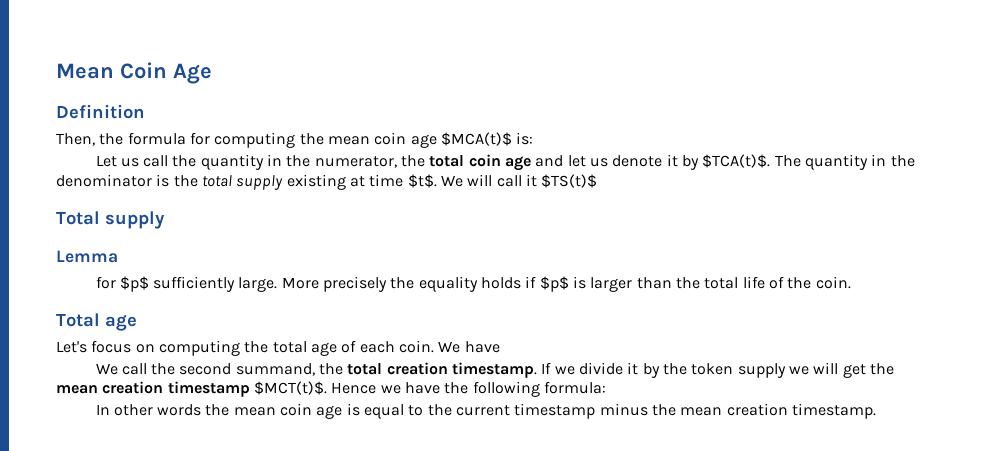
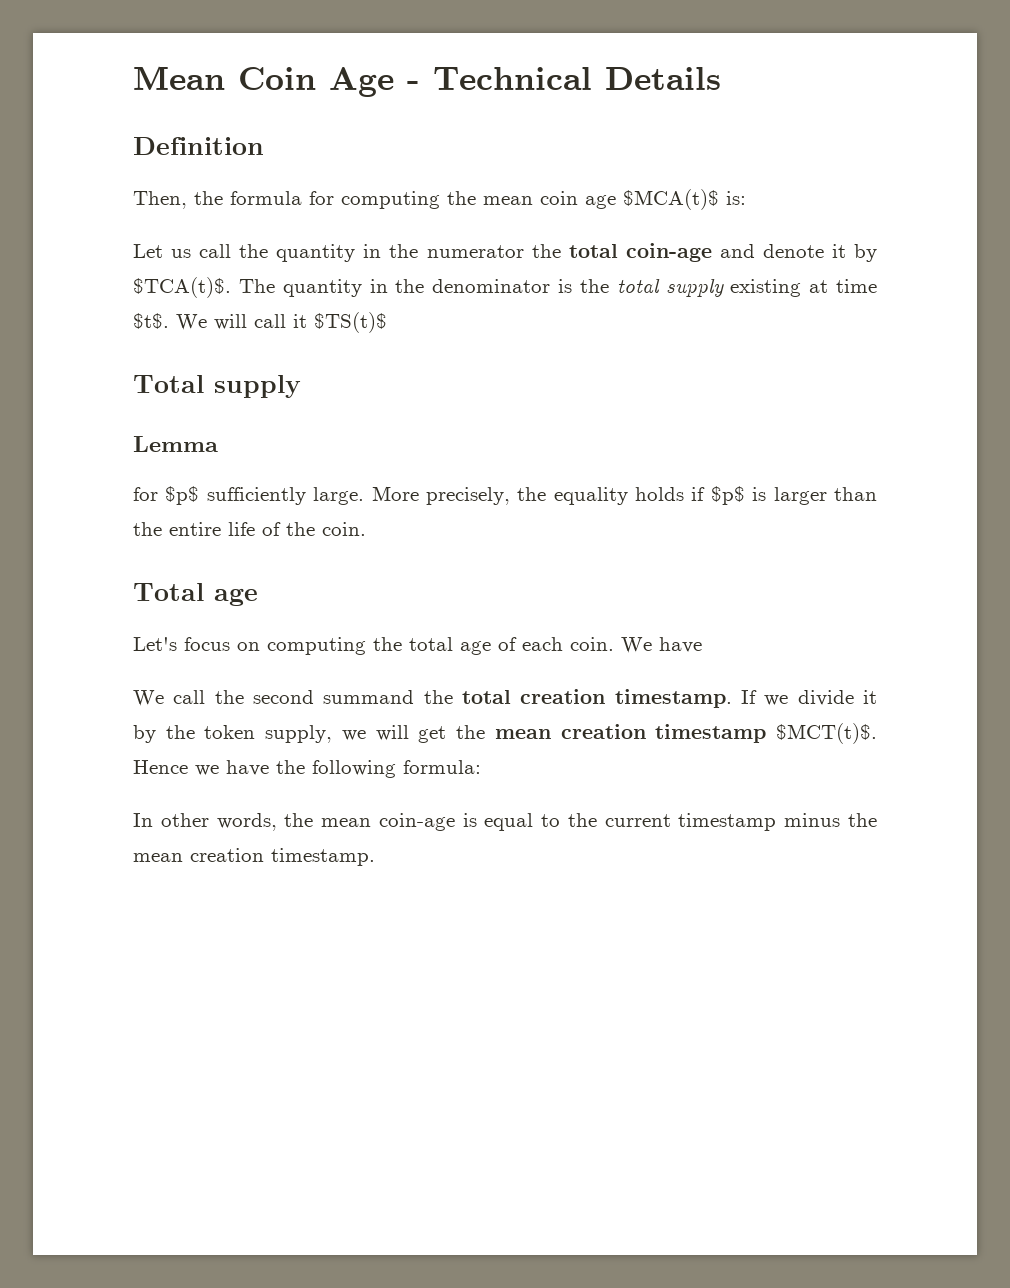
(212, 73) none -> [407,67,721,90] - Technical Details
[314,154,609,171] numerator, the total coin age and let us -> [426,243,755,262] numerator the total coin-age and
[323,276,388,292] precisely -> [425,487,510,505] precisely,
[704,277,739,289] total -> [169,522,221,536] entire
[235,363,315,376] summand, -> [323,690,415,704] summand
[737,363,786,378] supply -> [265,725,333,743] supply,
[157,403,343,419] words the mean coin age -> [216,813,455,831] words, the mean coin-age

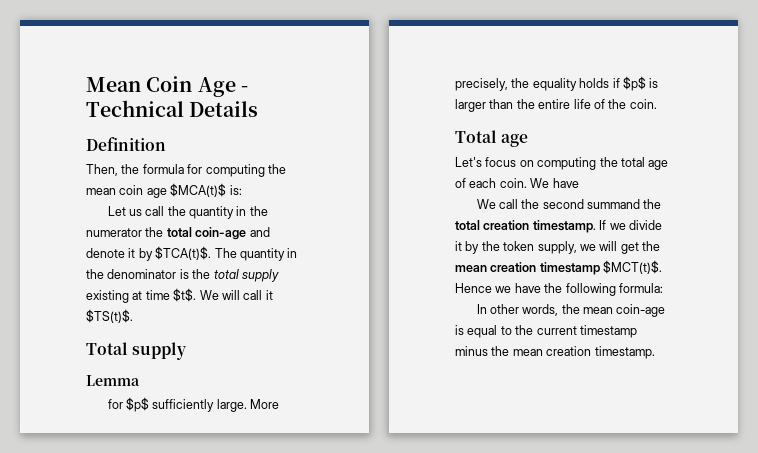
[314,312,387,333] $TS(t)$ -> [86,309,133,323] $TS(t)$.

